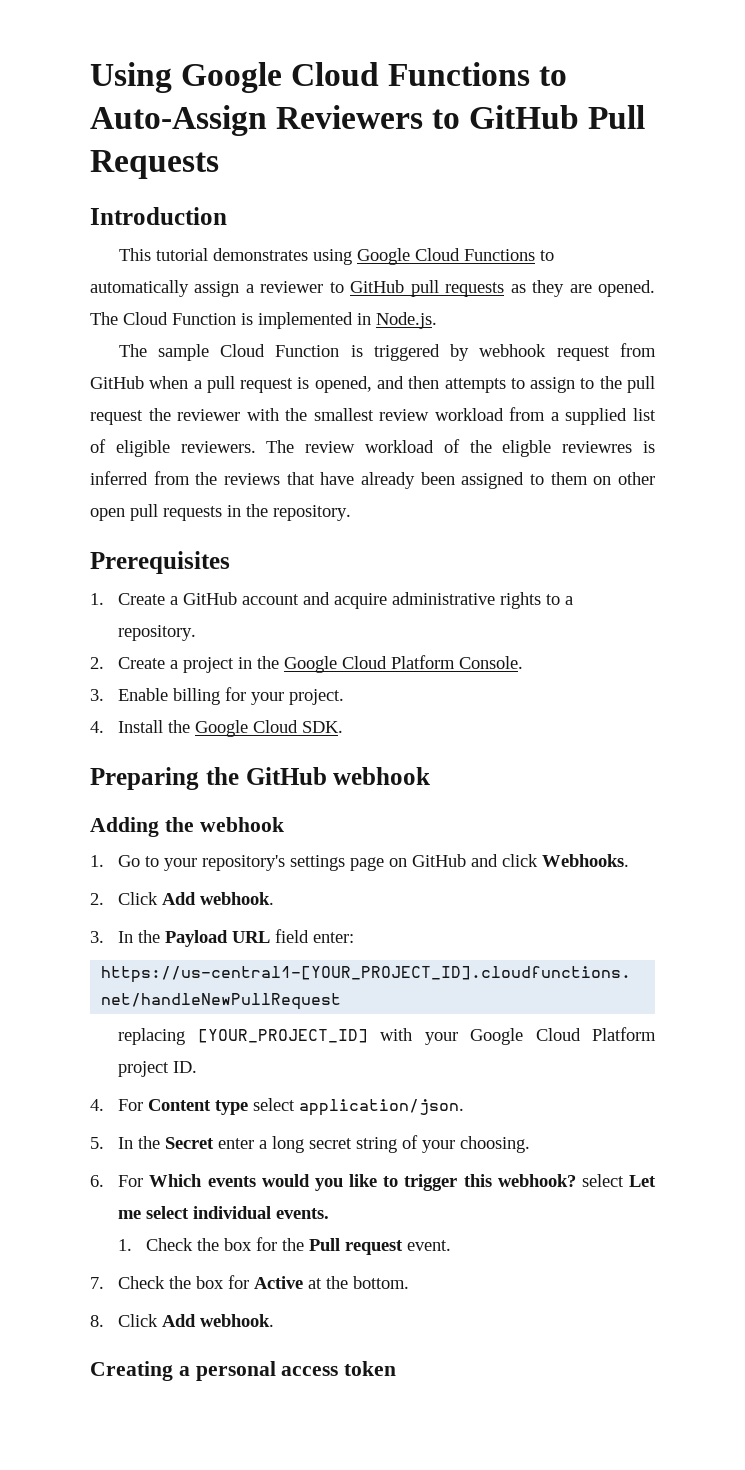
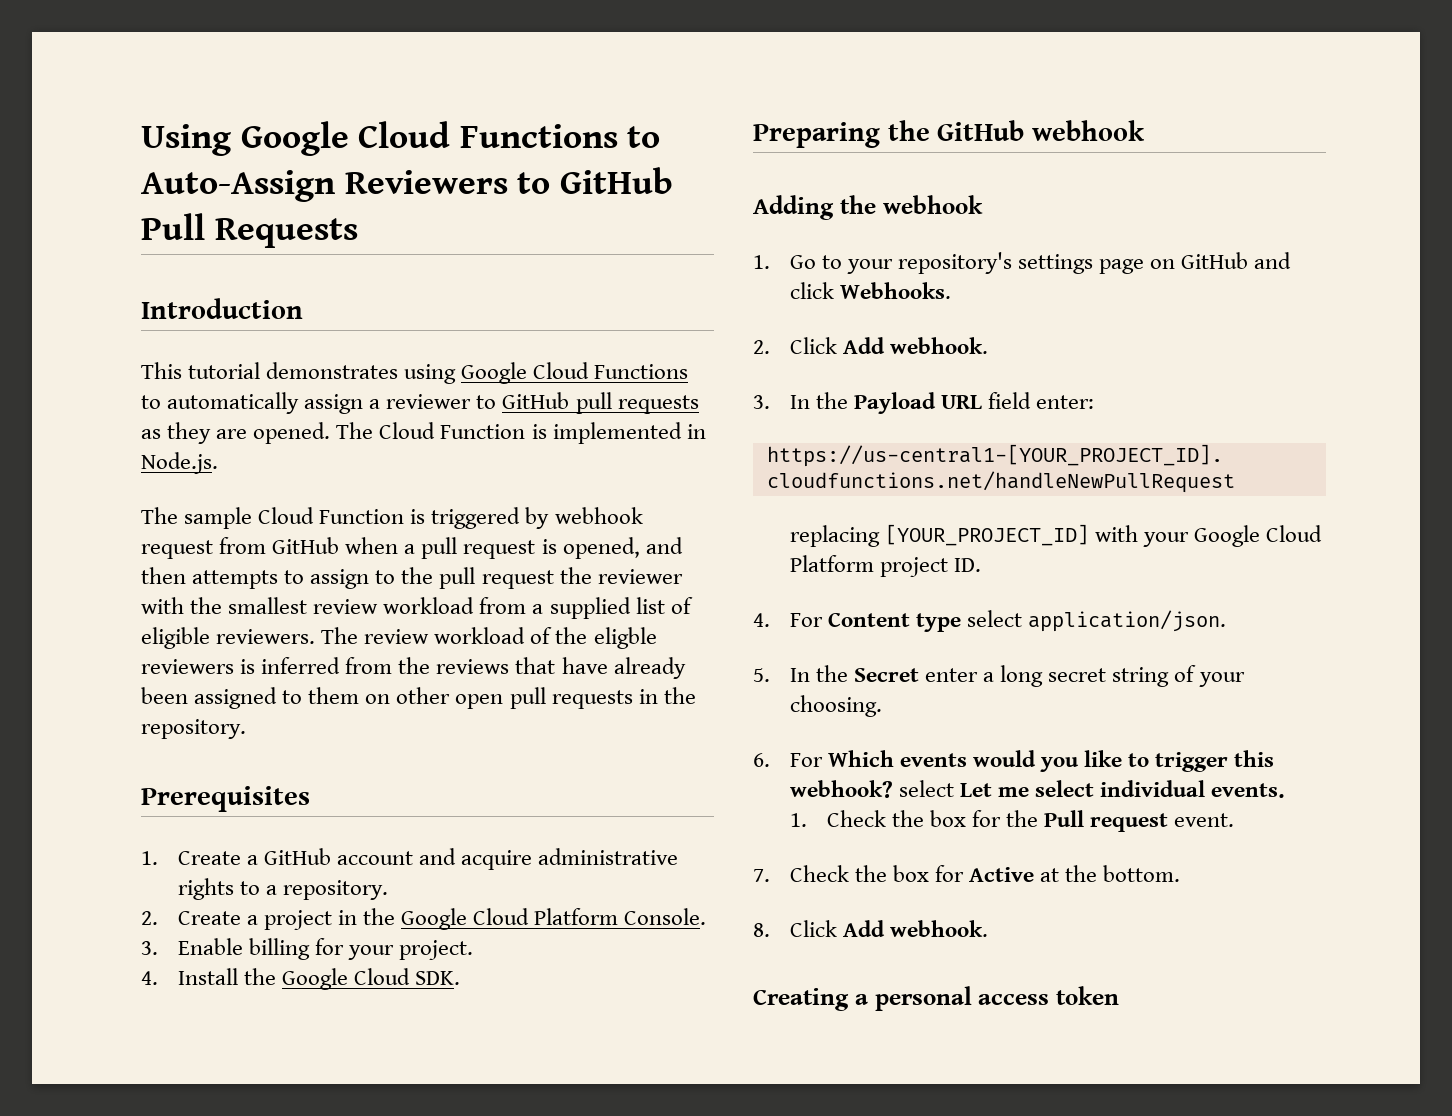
[562,441,633,453] reviewres -> [141,659,234,674] reviewers

